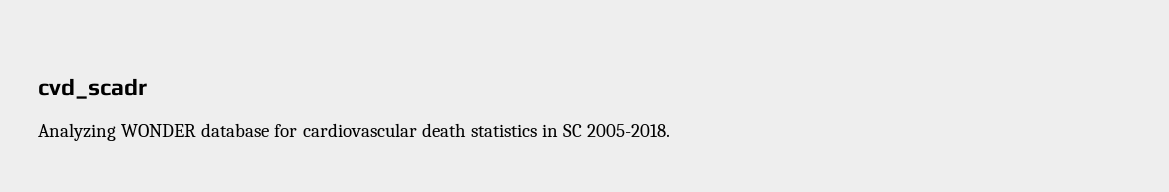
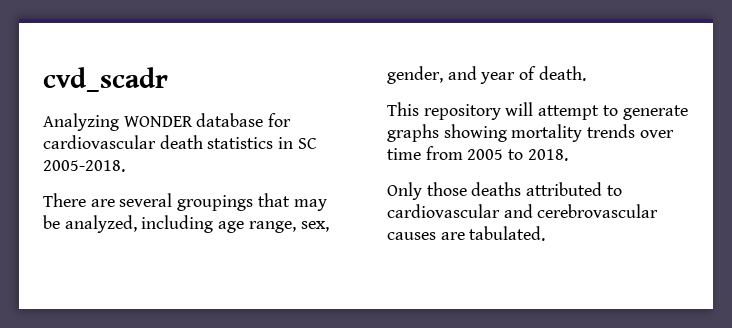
(671, 130) none -> [43,193,327,211] [43,215,329,233] [387,66,586,84] [387,102,688,120] [387,124,674,142] [387,146,568,161] [387,182,622,200] [387,204,659,218] [387,226,546,241] // There are several groupings that may be analyzed, including age range, sex, gender, and year of death. // This repository will attempt to generate graphs showing mortality trends over time from 2005 to 2018. // Only those deaths attributed to cardiovascular and cerebrovascular causes are tabulated.

